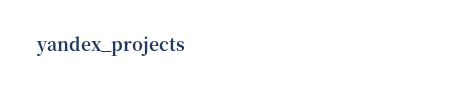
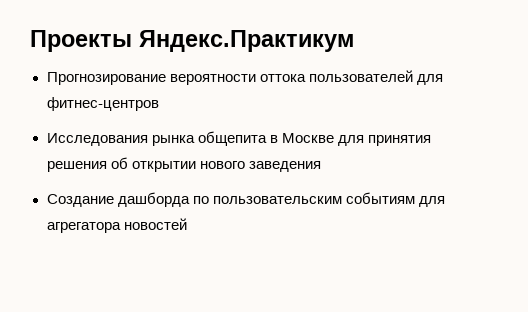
[36,36,185,56] yandex_projects -> [30,30,354,52] [46,70,443,85] [46,97,159,111] [46,131,431,146] [46,157,321,172] [46,192,445,207] [46,218,187,233] Проекты Яндекс.Практикум // Прогнозирование вероятности оттока пользователей для фитнес-центров // Исследования рынка общепита в Москве для принятия решения об открытии нового заведения // Создание дашборда по пользовательским событиям для агрегатора новостей

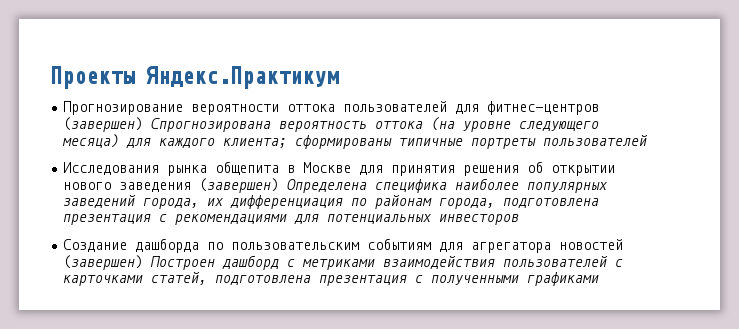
(159, 104) none -> [63,117,600,132] [62,134,649,149] (завершен) Спрогнозирована вероятность оттока (на уровне следующего месяца) для каждого клиента; сформированы типичные портреты пользователей
(321, 166) none -> [199,178,609,193] [63,195,600,209] [63,214,520,225] (завершен) Определена специфика наиболее популярных заведений города, их дифференциация по районам города, подготовлена презентация с рекомендациями для потенциальных инвесторов
(187, 224) none -> [63,255,624,270] [63,272,600,286] (завершен) Построен дашборд с метриками взаимодействия пользователей с карточками статей, подготовлена презентация с полученными графиками

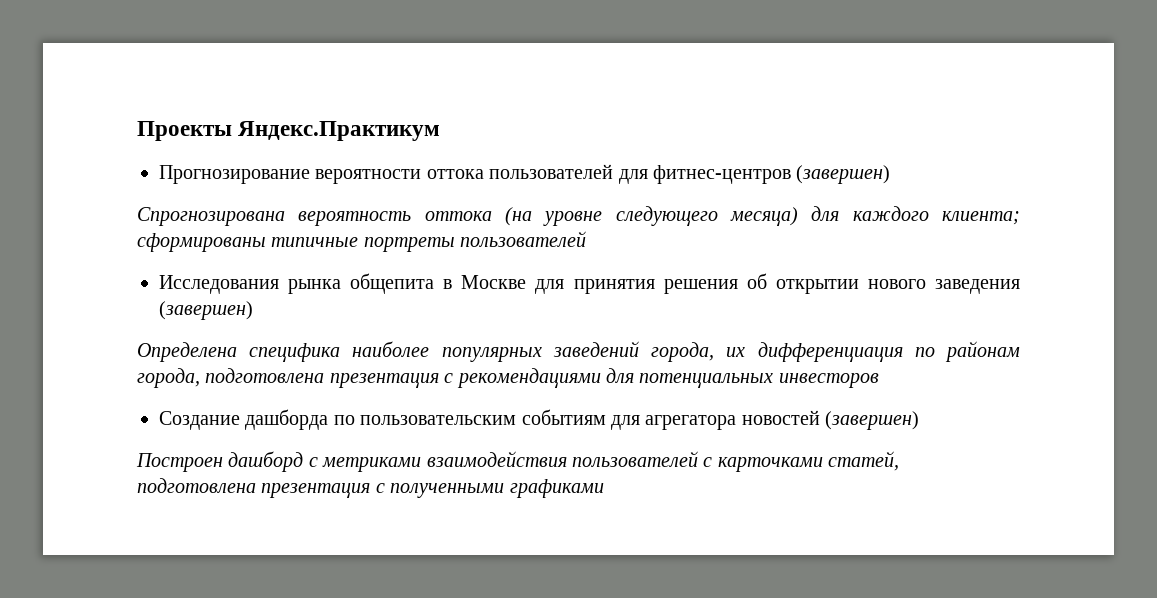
(144, 124) none -> (891, 174) //
(280, 185) none -> (253, 310) //
(144, 262) none -> (920, 420) //

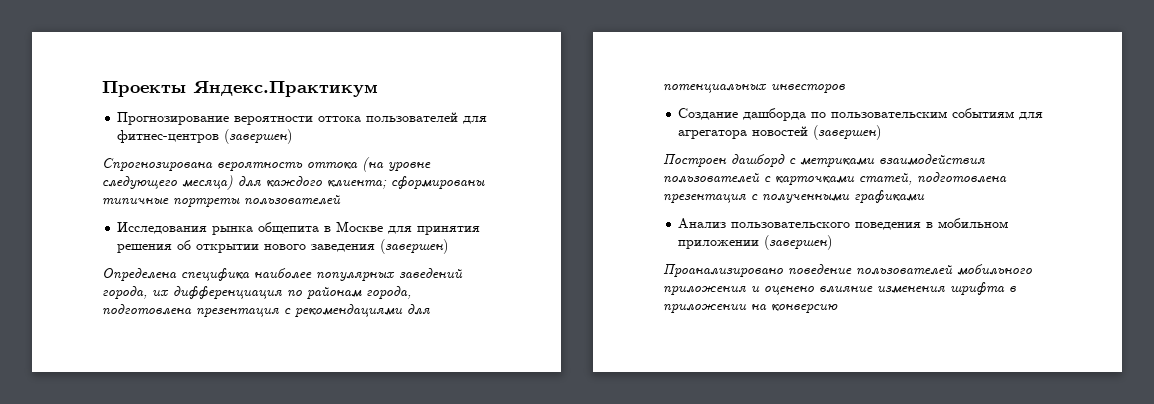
(604, 488) none -> [678,218,1009,230] [678,235,833,250] [663,264,1032,278] [663,282,1016,296] [663,304,838,314] // Анализ пользовательского поведения в мобильном приложении (завершен) // Проанализировано поведение пользователей мобильного приложения и оценено влияние изменения шрифта в приложении на конверсию

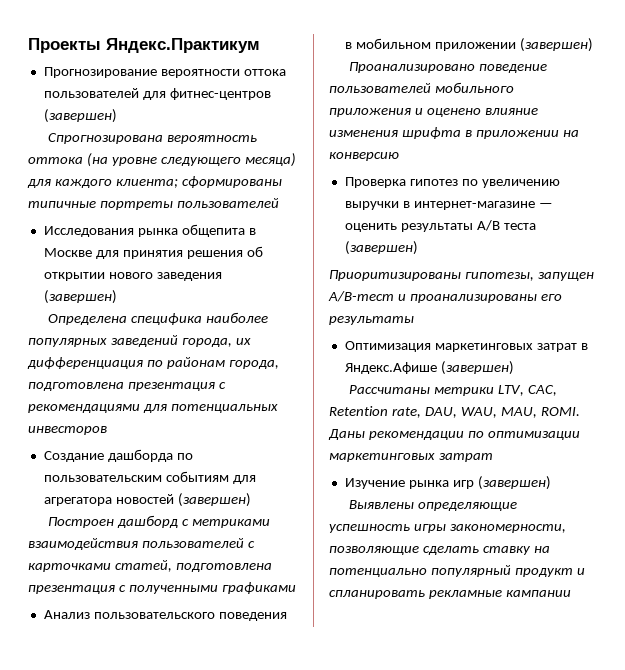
(838, 309) none -> [344,177,560,188] [344,201,553,210] [344,220,536,232] [344,241,418,255] [329,270,594,281] [328,291,562,303] [329,316,414,325] [344,341,588,352] [344,361,514,375] [349,385,557,396] [329,406,580,418] [328,429,580,440] [329,453,493,462] [344,476,551,490] [349,500,518,511] [329,524,566,533] [329,546,550,555] [329,565,585,577] [329,590,571,599] // Проверка гипотез по увеличению выручки в интернет-магазине — оценить результаты A/B теста (завершен) // Приоритизированы гипотезы, запущен A/B-тест и проанализированы его результаты // Оптимизация маркетинговых затрат в Яндекс.Афише (завершен) // Рассчитаны метрики LTV, CAC, Retention rate, DAU, WAU, MAU, ROMI. Даны рекомендации по оптимизации маркетинговых затрат // Изучение рынка игр (завершен) // Выявлены определяющие успешность игры закономерности, позволяющие сделать ставку на потенциально популярный продукт и спланировать рекламные кампании

